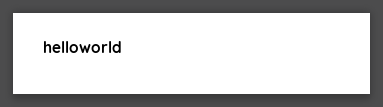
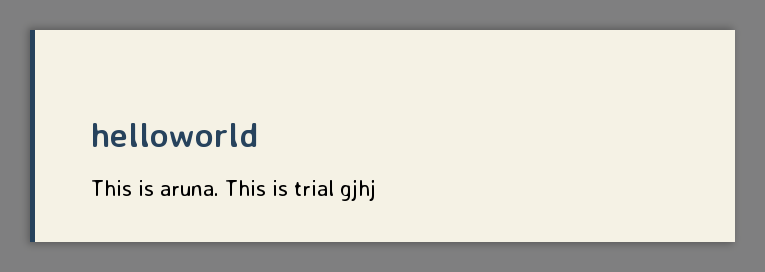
(122, 47) none -> [91,179,376,201] // This is aruna. This is trial gjhj

